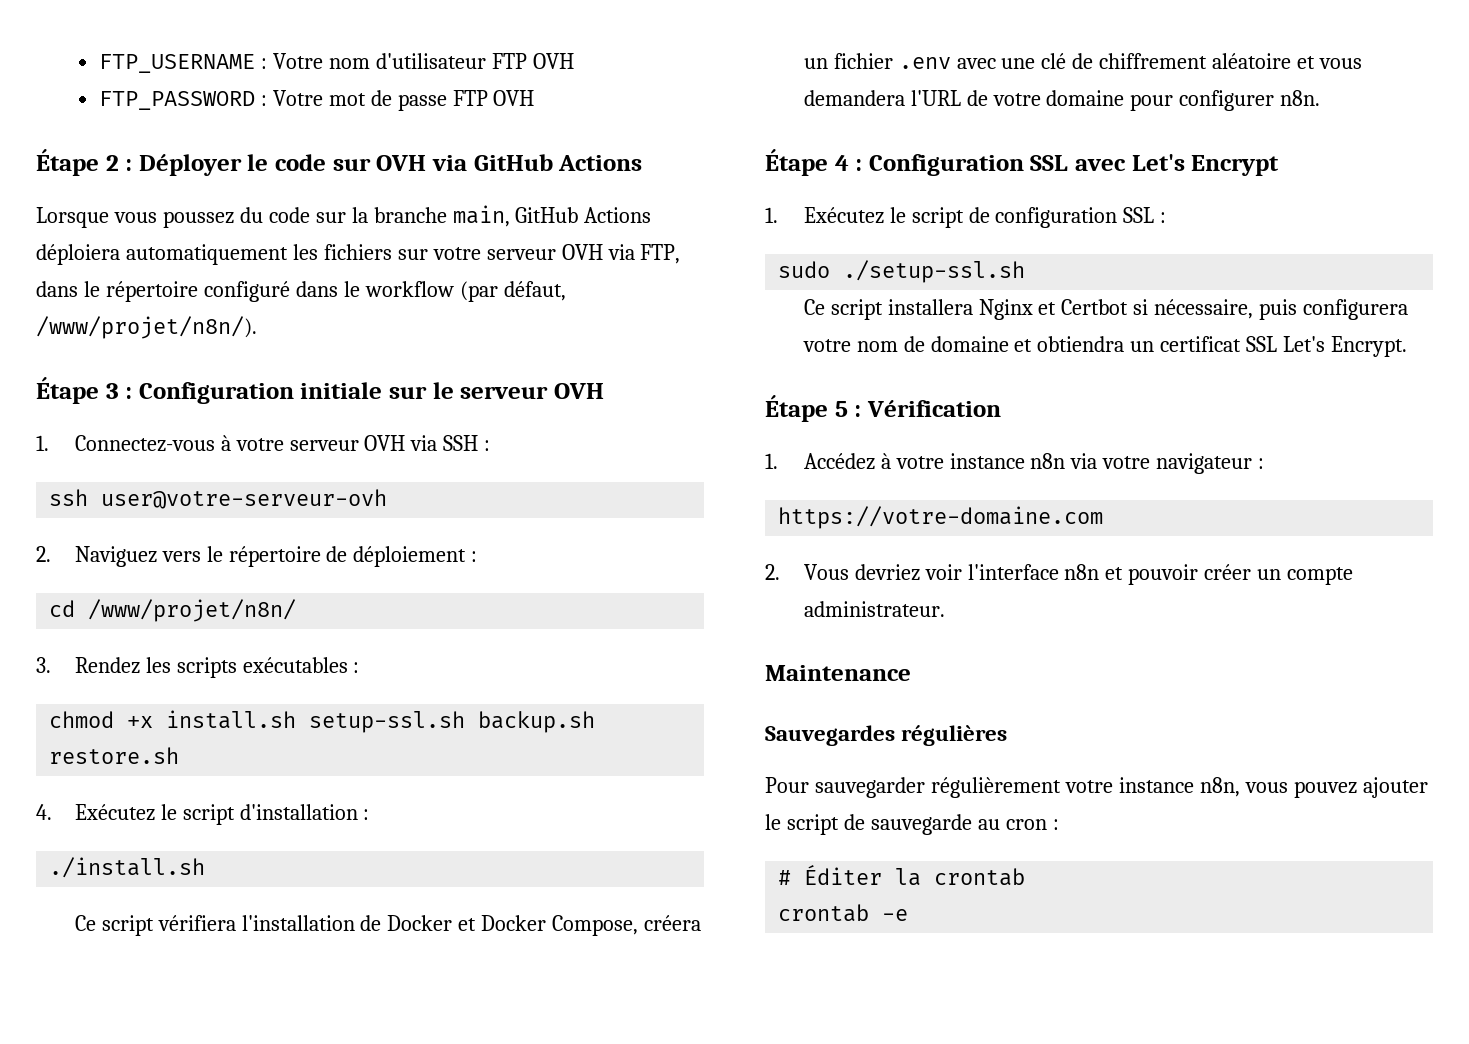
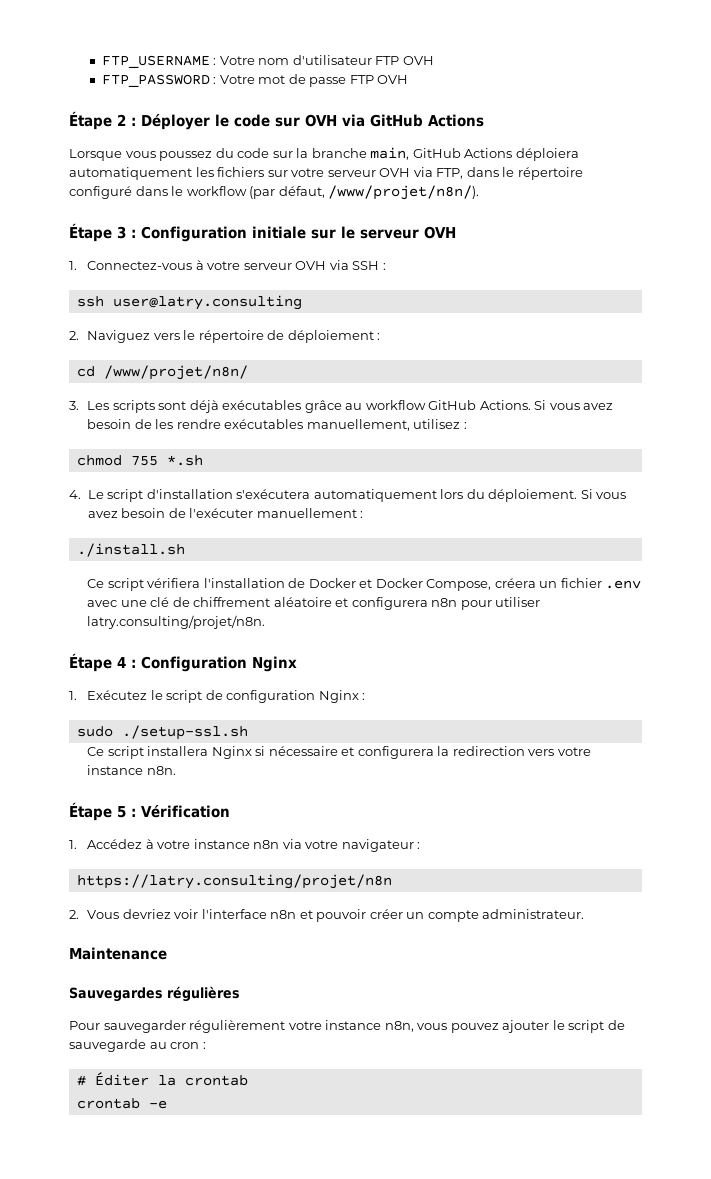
[101,489,388,509] user@votre-serveur-ovh -> [112,295,302,310] user@latry.consulting
[74,657,360,678] [49,710,596,733] [49,747,180,764] [36,804,358,825] Rendez les scripts exécutables : // chmod +x install.sh setup-ssl.sh backup.sh restore.sh // 4. Exécutez le script d'installation -> [87,400,614,413] [87,419,467,431] [76,455,203,466] [69,489,627,502] [87,508,357,518] Les scripts sont déjà exécutables grâce au workflow GitHub Actions. Si vous avez besoin de les rendre exécutables manuellement, utilisez : // chmod 755 *.sh // 4. Le script d'installation s'exécutera automatiquement lors du déploiement. Si vous avez besoin de l'exécuter manuellement
[1319,58,1363,69] [803,90,1321,111] vous demandera l'URL de votre domaine pour configurer n8n. -> [351,597,541,610] [87,615,266,629] configurera n8n pour utiliser latry.consulting/projet/n8n.
[1030,154,1280,176] SSL avec Let's Encrypt -> [252,656,297,672] Nginx
[1123,207,1155,223] SSL -> [318,690,359,703] Nginx
[1038,299,1409,320] [802,336,1408,357] et Certbot si nécessaire, puis configurera votre nom de domaine et obtiendra un certificat SSL Let's Encrypt. -> [255,746,591,759] [87,765,176,775] si nécessaire et configurera la redirection vers votre instance n8n.
[778,506,1104,529] https://votre-domaine.com -> [76,874,392,889] https://latry.consulting/projet/n8n

